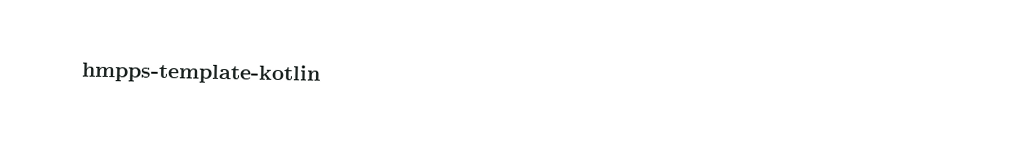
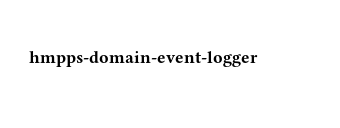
[81,61,321,85] hmpps-template-kotlin -> [29,51,258,67] hmpps-domain-event-logger

